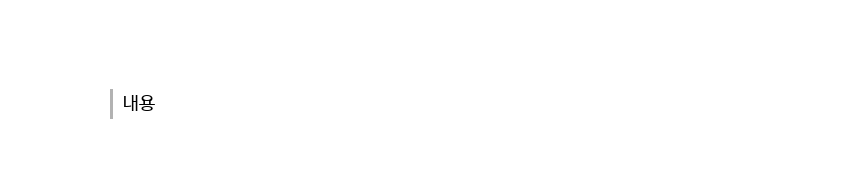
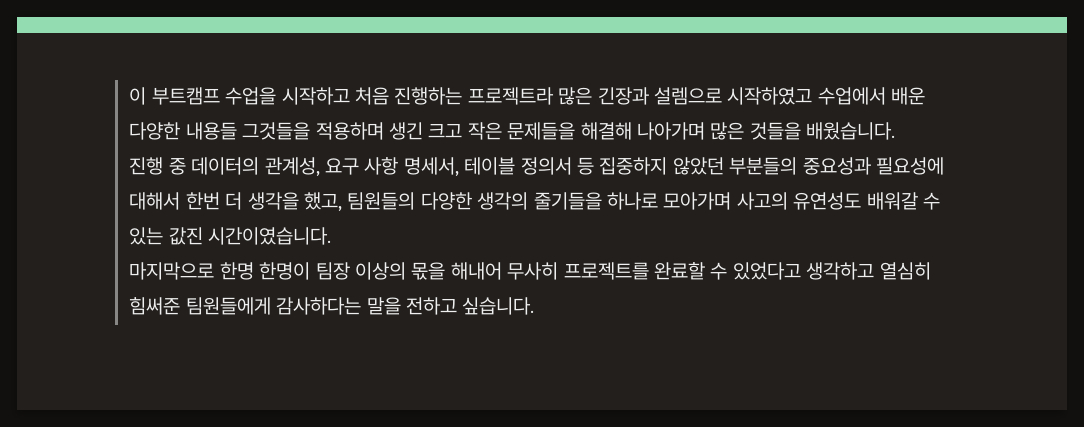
[122,95,155,111] 내용 -> [129,87,926,105] [129,122,896,140] [129,157,944,177] [129,192,940,212] [129,227,332,245] [129,262,931,280] [129,297,535,315] 이 부트캠프 수업을 시작하고 처음 진행하는 프로젝트라 많은 긴장과 설렘으로 시작하였고 수업에서 배운 다양한 내용들 그것들을 적용하며 생긴 크고 작은 문제들을 해결해 나아가며 많은 것들을 배웠습니다. // 진행 중 데이터의 관계성, 요구 사항 명세서, 테이블 정의서 등 집중하지 않았던 부분들의 중요성과 필요성에 대해서 한번 더 생각을 했고, 팀원들의 다양한 생각의 줄기들을 하나로 모아가며 사고의 유연성도 배워갈 수 있는 값진 시간이였습니다. // 마지막으로 한명 한명이 팀장 이상의 몫을 해내어 무사히 프로젝트를 완료할 수 있었다고 생각하고 열심히 힘써준 팀원들에게 감사하다는 말을 전하고 싶습니다.

